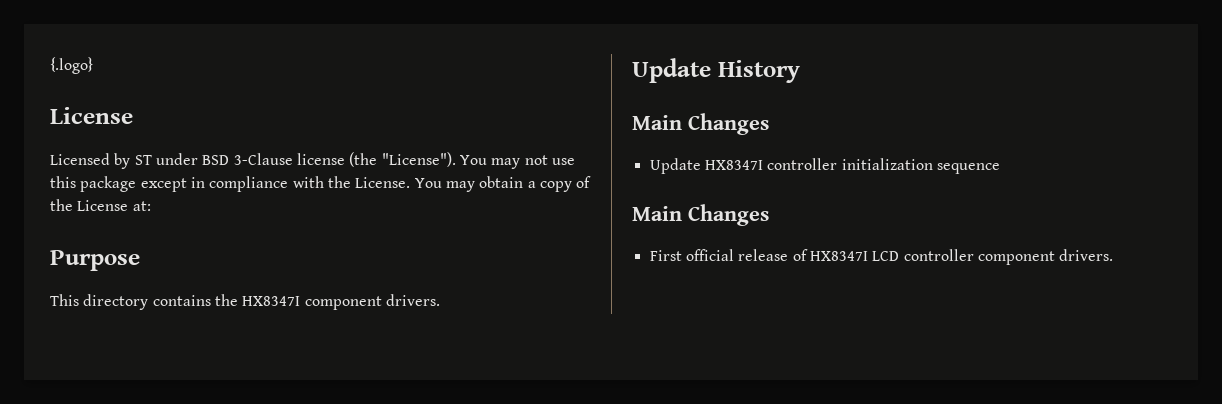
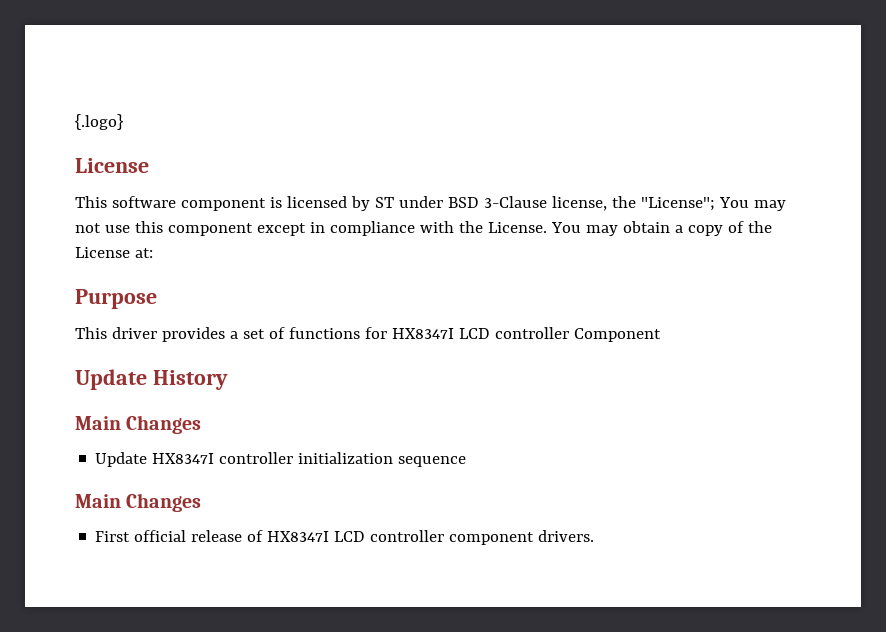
[50,153,110,165] Licensed -> [75,196,347,211] This software component is licensed
[296,152,456,167] license (the "License"). -> [551,196,715,211] license, the "License";
[80,176,137,192] package -> [167,223,253,236] component
[83,294,440,310] directory contains the HX8347I component drivers. -> [111,327,661,342] driver provides a set of functions for HX8347I LCD controller Component

